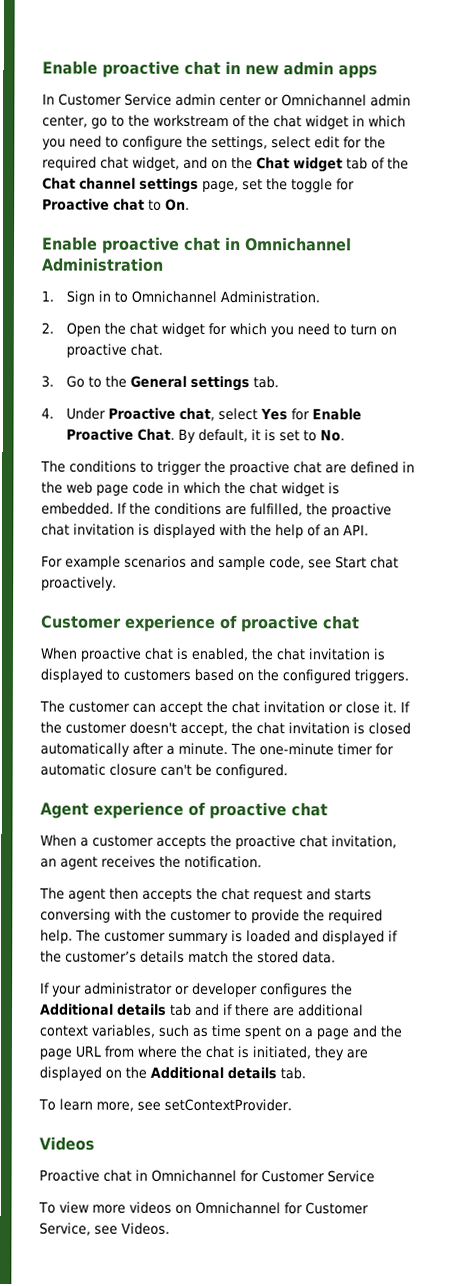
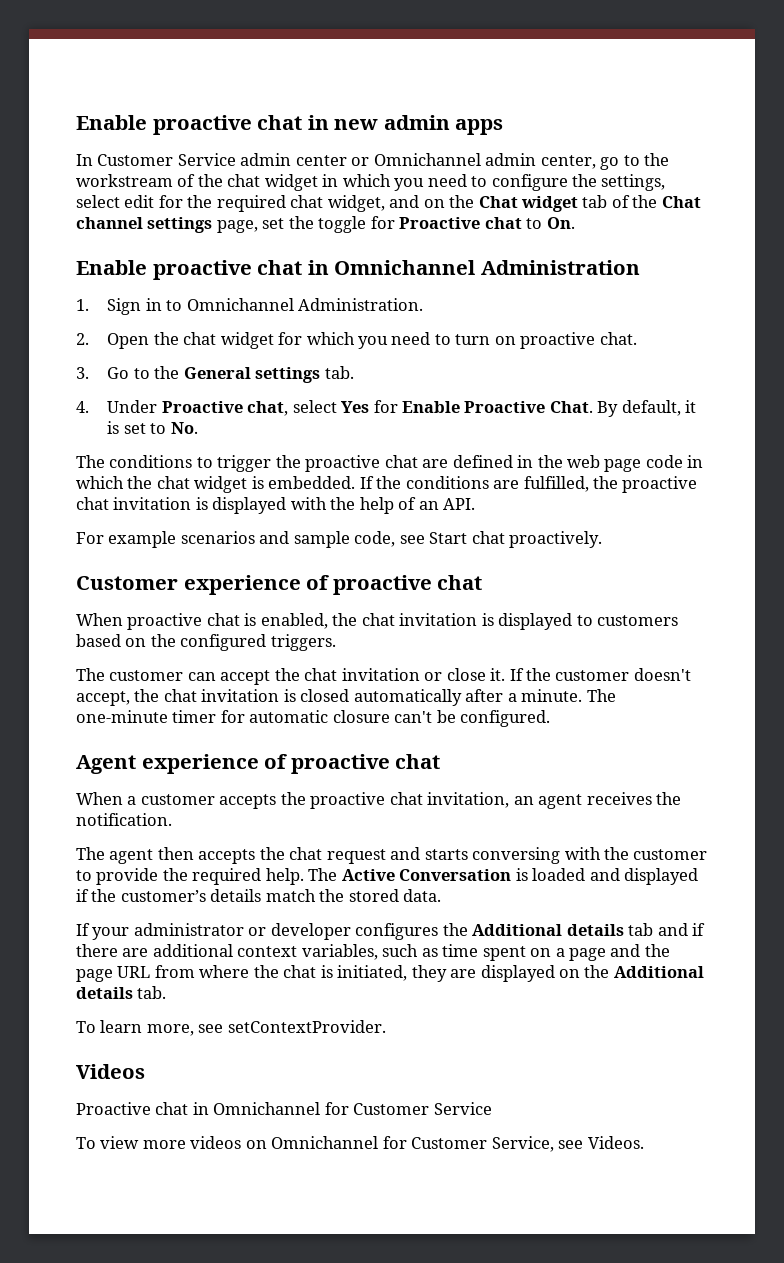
[104,930,229,945] customer summary -> [341,869,512,881] Active Conversation

